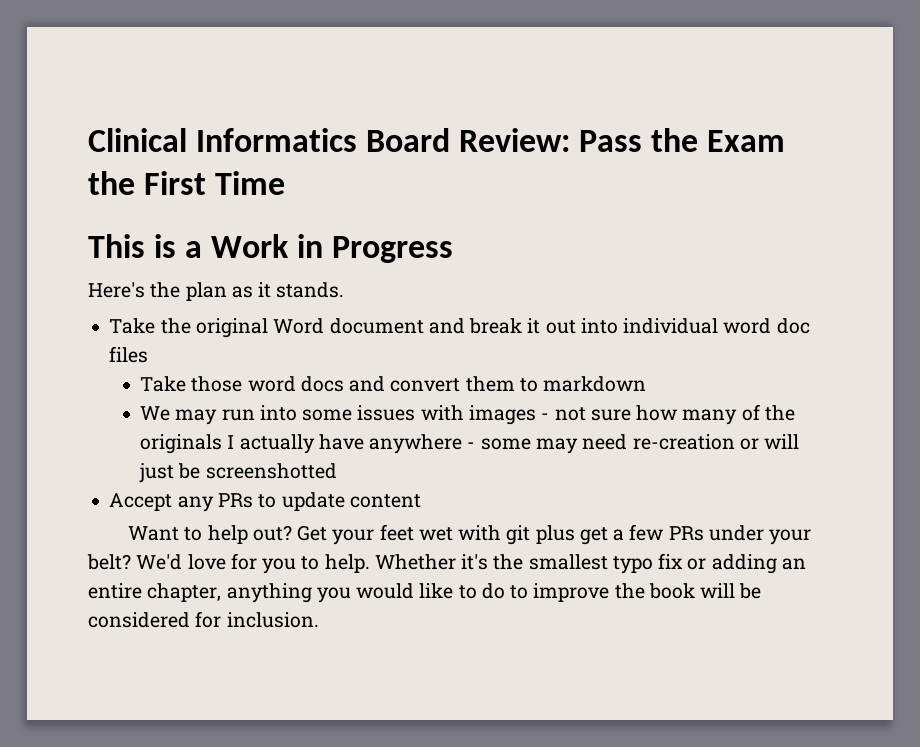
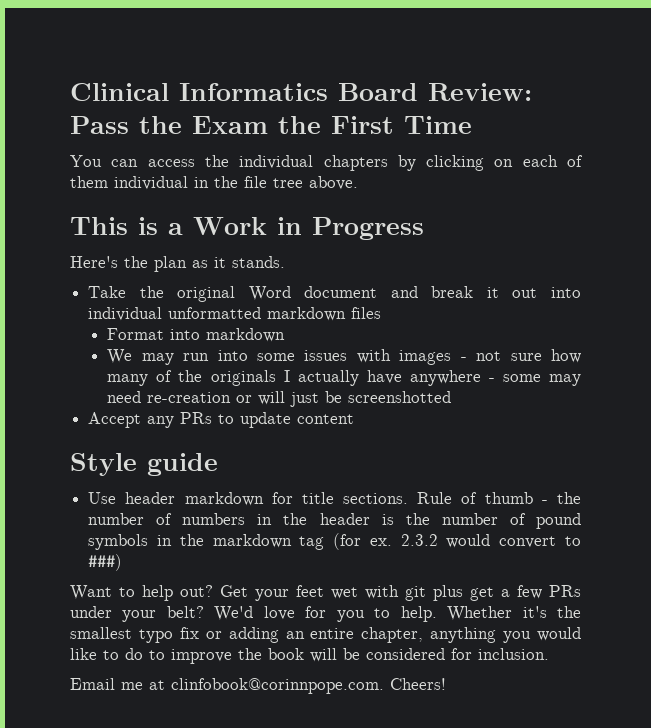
(286, 183) none -> [70,155,583,171] [70,176,358,190] // You can access the individual chapters by clicking on each of them individual in the file tree above.
[723,318,810,334] word doc -> [168,307,347,321] unformatted markdown
[140,376,539,392] Take those word docs and convert them to -> [107,328,201,340] Format into
(421, 501) none -> [70,453,218,476] [88,492,581,506] [88,513,581,529] [88,533,582,550] [88,554,123,571] // Style guide // Use header markdown for title sections. Rule of thumb - the number of numbers in the header is the number of pound symbols in the markdown tag (for ex. 2.3.2 would convert to ###)
(319, 620) none -> [70,678,446,694] // Email me at clinfobook@corinnpope.com. Cheers!

